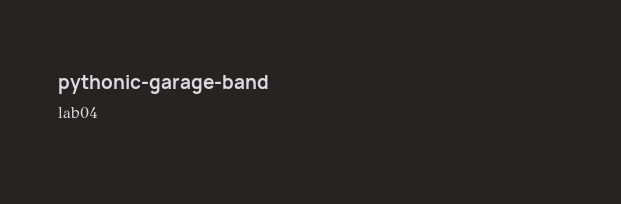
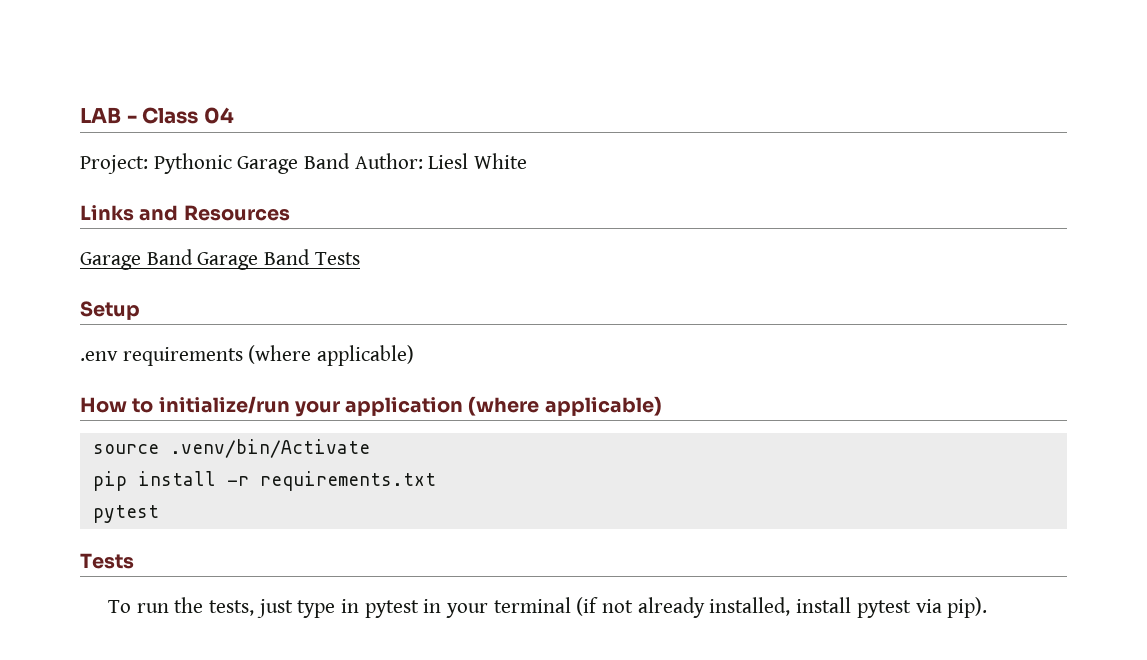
[58,75,269,94] [58,107,98,119] pythonic-garage-band // lab04 -> [80,107,234,124] [80,153,528,174] [80,205,290,221] [80,249,360,270] [80,301,140,320] [80,345,415,366] [80,396,662,417] [92,439,370,458] [92,471,436,491] [92,505,159,523] [80,553,134,569] [108,597,988,618] LAB - Class 04 // Project: Pythonic Garage Band Author: Liesl White // Links and Resources // Garage Band Garage Band Tests // Setup // .env requirements (where applicable) // How to initialize/run your application (where applicable) // source .venv/bin/Activate // pip install -r requirements.txt // pytest // Tests // To run the tests, just type in pytest in your terminal (if not already installed, install pytest via pip).

